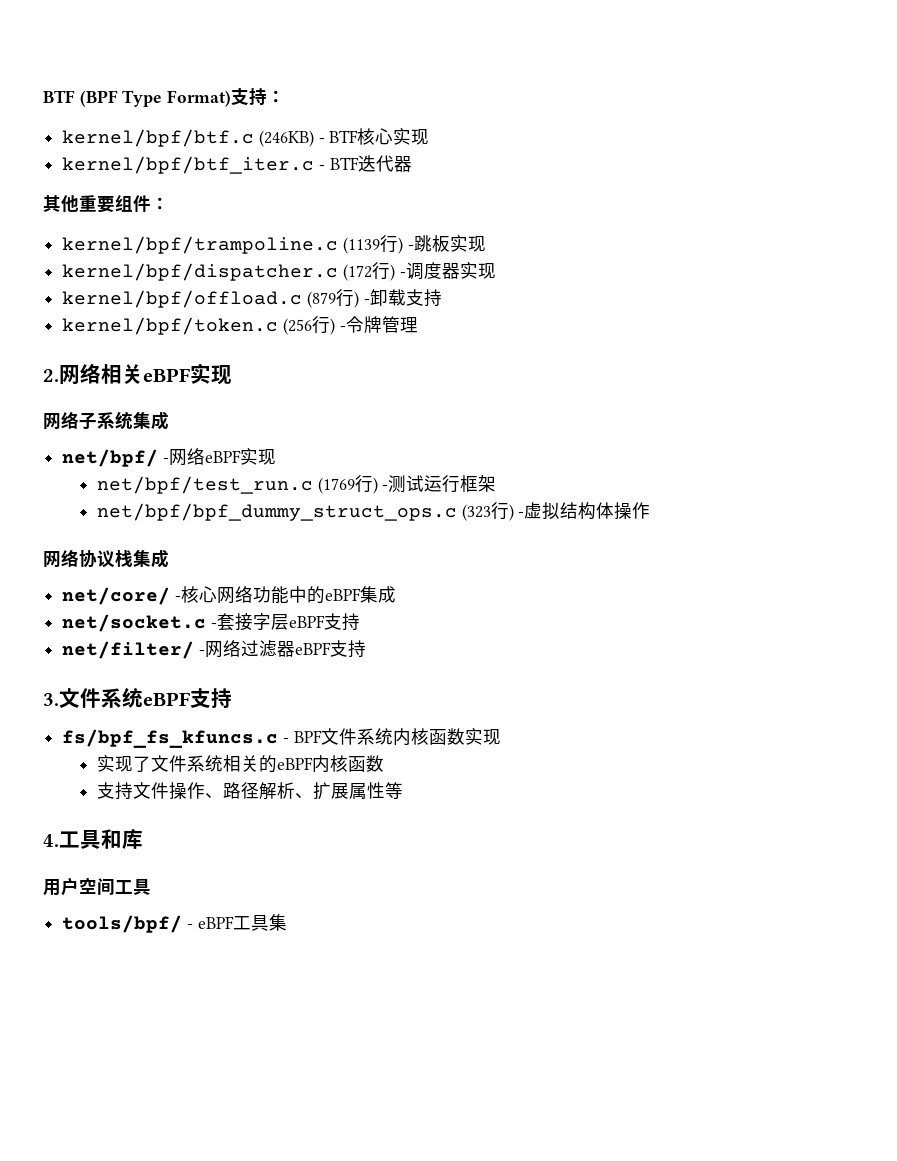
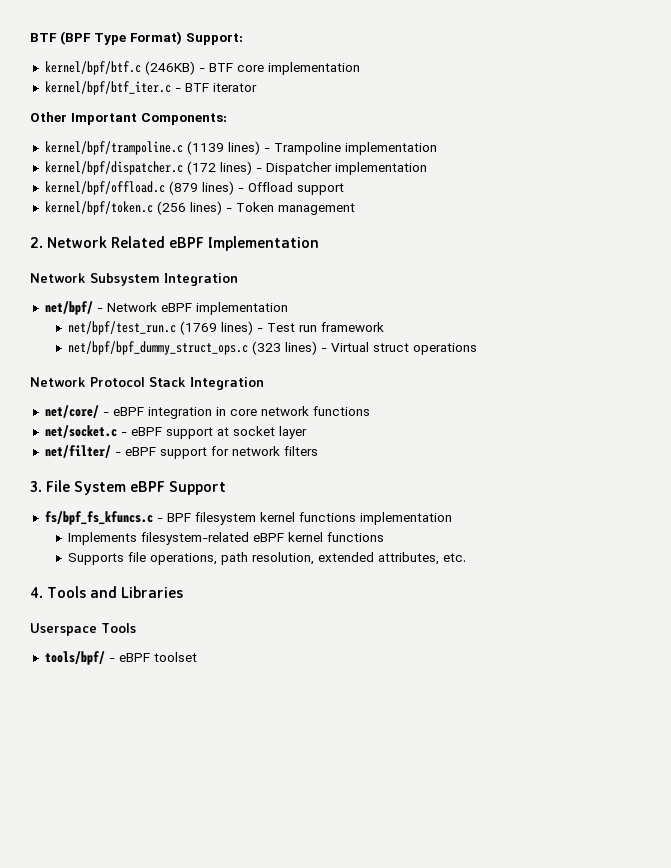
[231,87,286,106] 支持： -> [186,33,243,45] Support:
[357,128,430,145] 核心实现 -> [236,62,360,75] core implementation
[357,155,412,172] [43,195,169,213] [62,235,486,254] [62,262,496,281] [62,289,442,308] [62,316,418,335] [43,363,232,385] [43,411,169,430] 迭代器 // 其他重要组件： // kernel/bpf/trampoline.c (1139行) -跳板实现 // kernel/bpf/dispatcher.c (172行) -调度器实现 // kernel/bpf/offload.c (879行) -卸载支持 // kernel/bpf/token.c (256行) -令牌管理 // 2.网络相关eBPF实现 // 网络子系统集成 -> [212,83,257,92] [30,112,227,125] [44,141,437,155] [44,161,427,175] [44,181,344,195] [44,201,355,215] [30,236,320,251] [30,273,238,286] iterator // Other Important Components: // kernel/bpf/trampoline.c (1139 lines) - Trampoline implementation // kernel/bpf/dispatcher.c (172 lines) - Dispatcher implementation // kernel/bpf/offload.c (879 lines) - Offload support // kernel/bpf/token.c (256 lines) - Token management // 2. Network Related eBPF Implementation // Network Subsystem Integration
[168,448,276,466] 网络eBPF实现 -> [106,302,288,315] Network eBPF implementation
[354,475,497,494] [96,502,651,521] [43,549,169,568] [62,586,396,605] [62,613,360,632] [62,640,366,659] [43,687,232,709] [62,728,501,748] [96,755,384,773] [96,782,403,800] [43,829,143,849] [43,877,151,896] 行) -测试运行框架 // net/bpf/bpf_dummy_struct_ops.c (323行) -虚拟结构体操作 // 网络协议栈集成 // net/core/ -核心网络功能中的eBPF集成 // net/socket.c -套接字层eBPF支持 // net/filter/ -网络过滤器eBPF支持 // 3.文件系统eBPF支持 // fs/bpf_fs_kfuncs.c - BPF文件系统内核函数实现 // 实现了文件系统相关的eBPF内核函数 // 支持文件操作、路径解析、扩展属性等 // 4.工具和库 // 用户空间工具 -> [220,321,384,335] [67,341,477,355] [30,377,264,390] [44,405,370,419] [44,425,307,439] [44,445,318,459] [30,480,227,495] [44,511,452,525] [67,532,384,545] [67,552,466,565] [30,586,184,598] [30,623,136,636] lines) - Test run framework // net/bpf/bpf_dummy_struct_ops.c (323 lines) - Virtual struct operations // Network Protocol Stack Integration // net/core/ - eBPF integration in core network functions // net/socket.c - eBPF support at socket layer // net/filter/ - eBPF support for network filters // 3. File System eBPF Support // fs/bpf_fs_kfuncs.c - BPF filesystem kernel functions implementation // Implements filesystem-related eBPF kernel functions // Supports file operations, path resolution, extended attributes, etc. // 4. Tools and Libraries // Userspace Tools
[232,914,287,931] 工具集 -> [153,652,197,662] toolset

